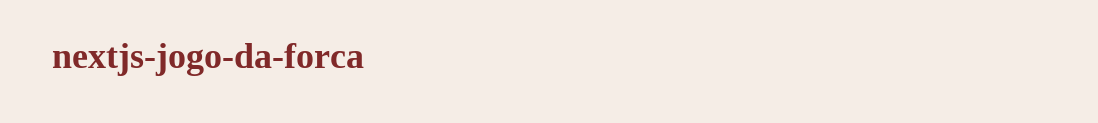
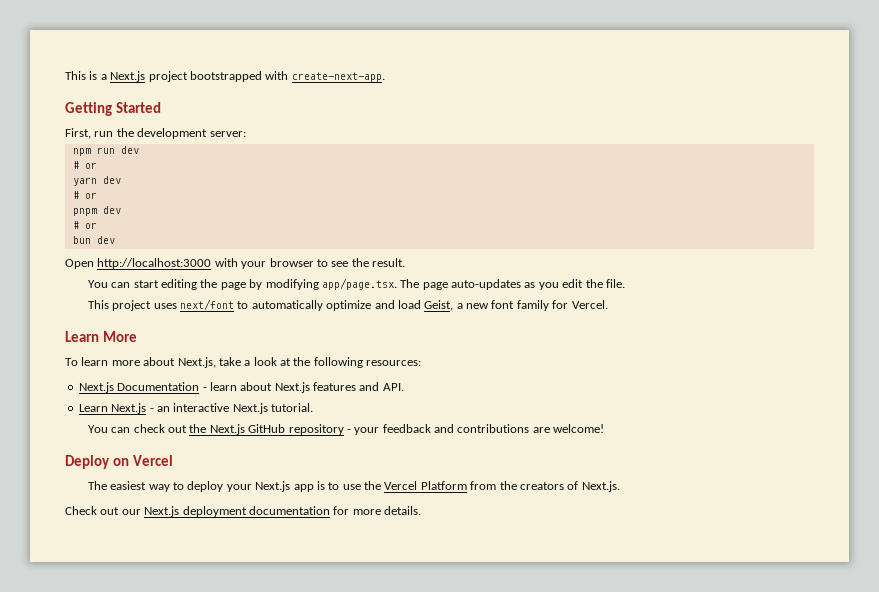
[52,43,364,76] nextjs-jogo-da-forca -> [65,71,385,82] [65,102,161,116] [65,128,246,139] [72,146,139,156] [72,161,97,169] [72,176,121,186] [72,191,97,199] [72,206,121,216] [72,221,97,229] [72,236,115,244] [65,258,405,269] [87,278,625,290] [87,299,608,311] [65,331,137,342] [65,357,422,368] [78,382,404,393] [78,403,313,414] [87,424,605,435] [65,455,173,469] [87,481,620,492] [65,506,421,517] This is a Next.js project bootstrapped with create-next-app. // Getting Started // First, run the development server: // npm run dev // # or // yarn dev // # or // pnpm dev // # or // bun dev // Open http://localhost:3000 with your browser to see the result. // You can start editing the page by modifying app/page.tsx. The page auto-updates as you edit the file. // This project uses next/font to automatically optimize and load Geist, a new font family for Vercel. // Learn More // To learn more about Next.js, take a look at the following resources: // Next.js Documentation - learn about Next.js features and API. // Learn Next.js - an interactive Next.js tutorial. // You can check out the Next.js GitHub repository - your feedback and contributions are welcome! // Deploy on Vercel // The easiest way to deploy your Next.js app is to use the Vercel Platform from the creators of Next.js. // Check out our Next.js deployment documentation for more details.

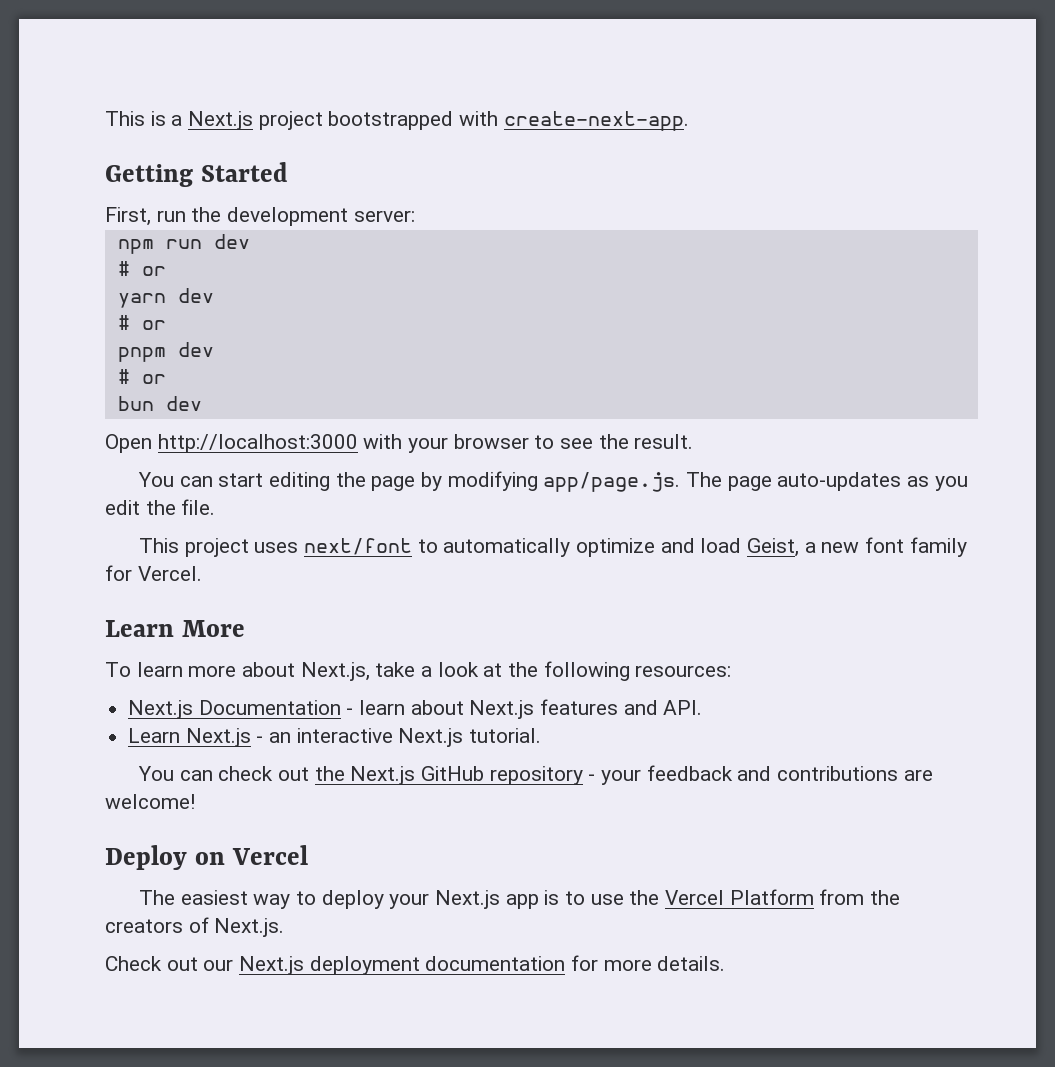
[321,278,397,290] app/page.tsx. -> [543,472,681,492] app/page.js.

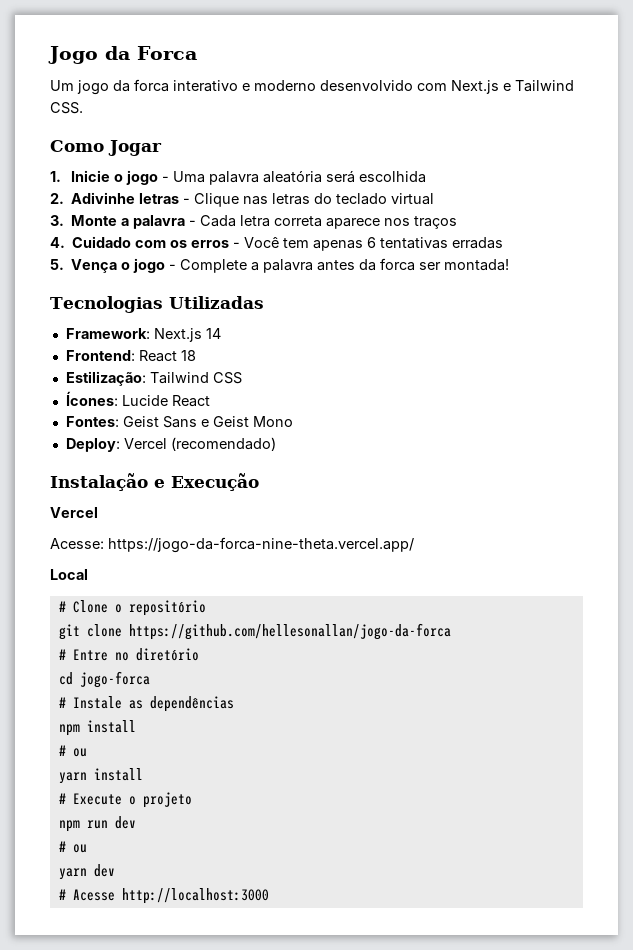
[105,111,689,131] [105,162,288,187] [105,207,415,226] This is a Next.js project bootstrapped with create-next-app. // Getting Started // First, run the development server: -> [48,46,197,64] [50,79,574,95] [50,102,83,114] [50,140,162,156] [50,170,426,185] [50,192,435,207] [50,215,458,229] [50,236,504,251] [50,258,510,273] [50,296,264,313] [65,328,221,342] [65,350,196,362] [65,371,242,386] [65,391,210,407] [65,416,293,428] [65,437,276,452] [50,473,259,491] [50,507,98,518] [50,537,414,553] [50,569,88,580] [58,600,206,616] [58,623,451,640] [58,648,199,661] [58,671,150,688] [58,696,234,712] [58,720,136,736] [58,745,87,757] [58,768,143,784] [58,792,192,808] Jogo da Forca // Um jogo da forca interativo e moderno desenvolvido com Next.js e Tailwind CSS. // Como Jogar // 1. Inicie o jogo - Uma palavra aleatória será escolhida // 2. Adivinhe letras - Clique nas letras do teclado virtual // 3. Monte a palavra - Cada letra correta aparece nos traços // 4. Cuidado com os erros - Você tem apenas 6 tentativas erradas // 5. Vença o jogo - Complete a palavra antes da forca ser montada! // Tecnologias Utilizadas // Framework: Next.js 14 // Frontend: React 18 // Estilização: Tailwind CSS // Ícones: Lucide React // Fontes: Geist Sans e Geist Mono // Deploy: Vercel (recomendado) // Instalação e Execução // Vercel // Acesse: https://jogo-da-forca-nine-theta.vercel.app/ // Local // # Clone o repositório // git clone https://github.com/hellesonallan/jogo-da-forca // # Entre no diretório // cd jogo-forca // # Instale as dependências // npm install // # ou // yarn install // # Execute o projeto
[141,266,166,276] or -> [72,844,87,853] ou
[141,320,166,330] [117,342,214,362] [117,369,166,384] [117,396,202,411] [105,434,694,453] [137,471,968,492] [105,499,216,515] [138,537,967,557] [105,565,202,581] [105,620,245,637] [105,661,732,681] [128,699,703,719] [128,728,542,747] [137,765,933,785] [105,794,195,809] [105,845,308,870] [138,889,900,909] [105,917,285,937] [105,955,726,975] or // pnpm dev // # or // bun dev // Open http://localhost:3000 with your browser to see the result. // You can start editing the page by modifying app/page.js. The page auto-updates as you edit the file. // This project uses next/font to automatically optimize and load Geist, a new font family for Vercel. // Learn More // To learn more about Next.js, take a look at the following resources: // Next.js Documentation - learn about Next.js features and API. // Learn Next.js - an interactive Next.js tutorial. // You can check out the Next.js GitHub repository - your feedback and contributions are welcome! // Deploy on Vercel // The easiest way to deploy your Next.js app is to use the Vercel Platform from the creators of Next.js. // Check out our Next.js deployment documentation for more details. -> [72,888,269,904] Acesse http://localhost:3000

